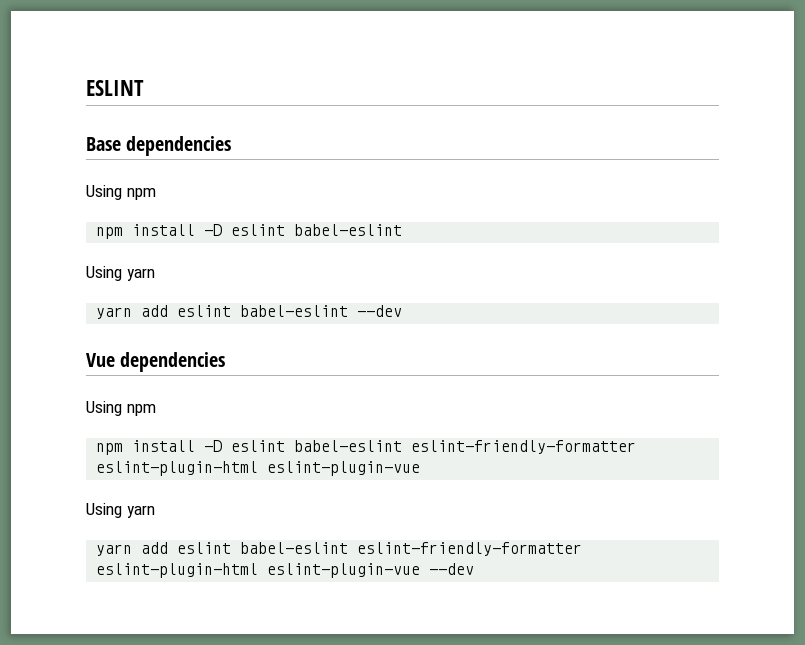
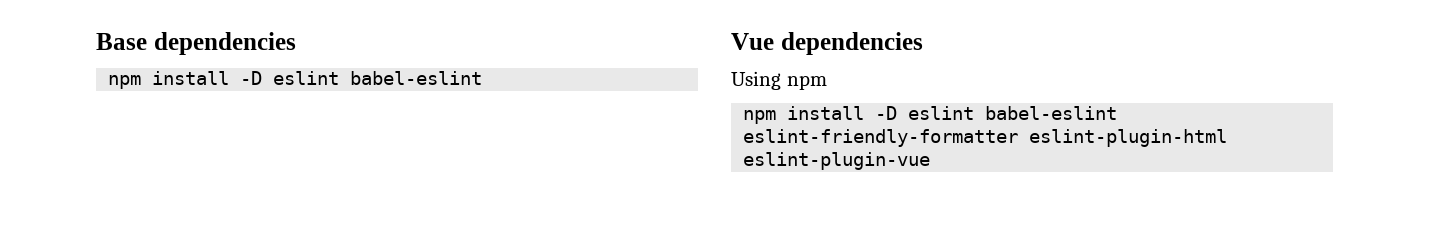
[86,80,144,96] ESLINT // -> (96, 41) none
[86,185,156,200] [96,224,403,239] [86,266,155,281] [96,305,403,319] // Using npm // npm install -D eslint babel-eslint // Using yarn // yarn add eslint babel-eslint --dev -> [108,71,483,89] // npm install -D eslint babel-eslint
[86,503,155,518] [96,542,583,556] [96,563,475,578] // Using yarn // yarn add eslint babel-eslint eslint-friendly-formatter eslint-plugin-html eslint-plugin-vue --dev -> (931, 161) none

